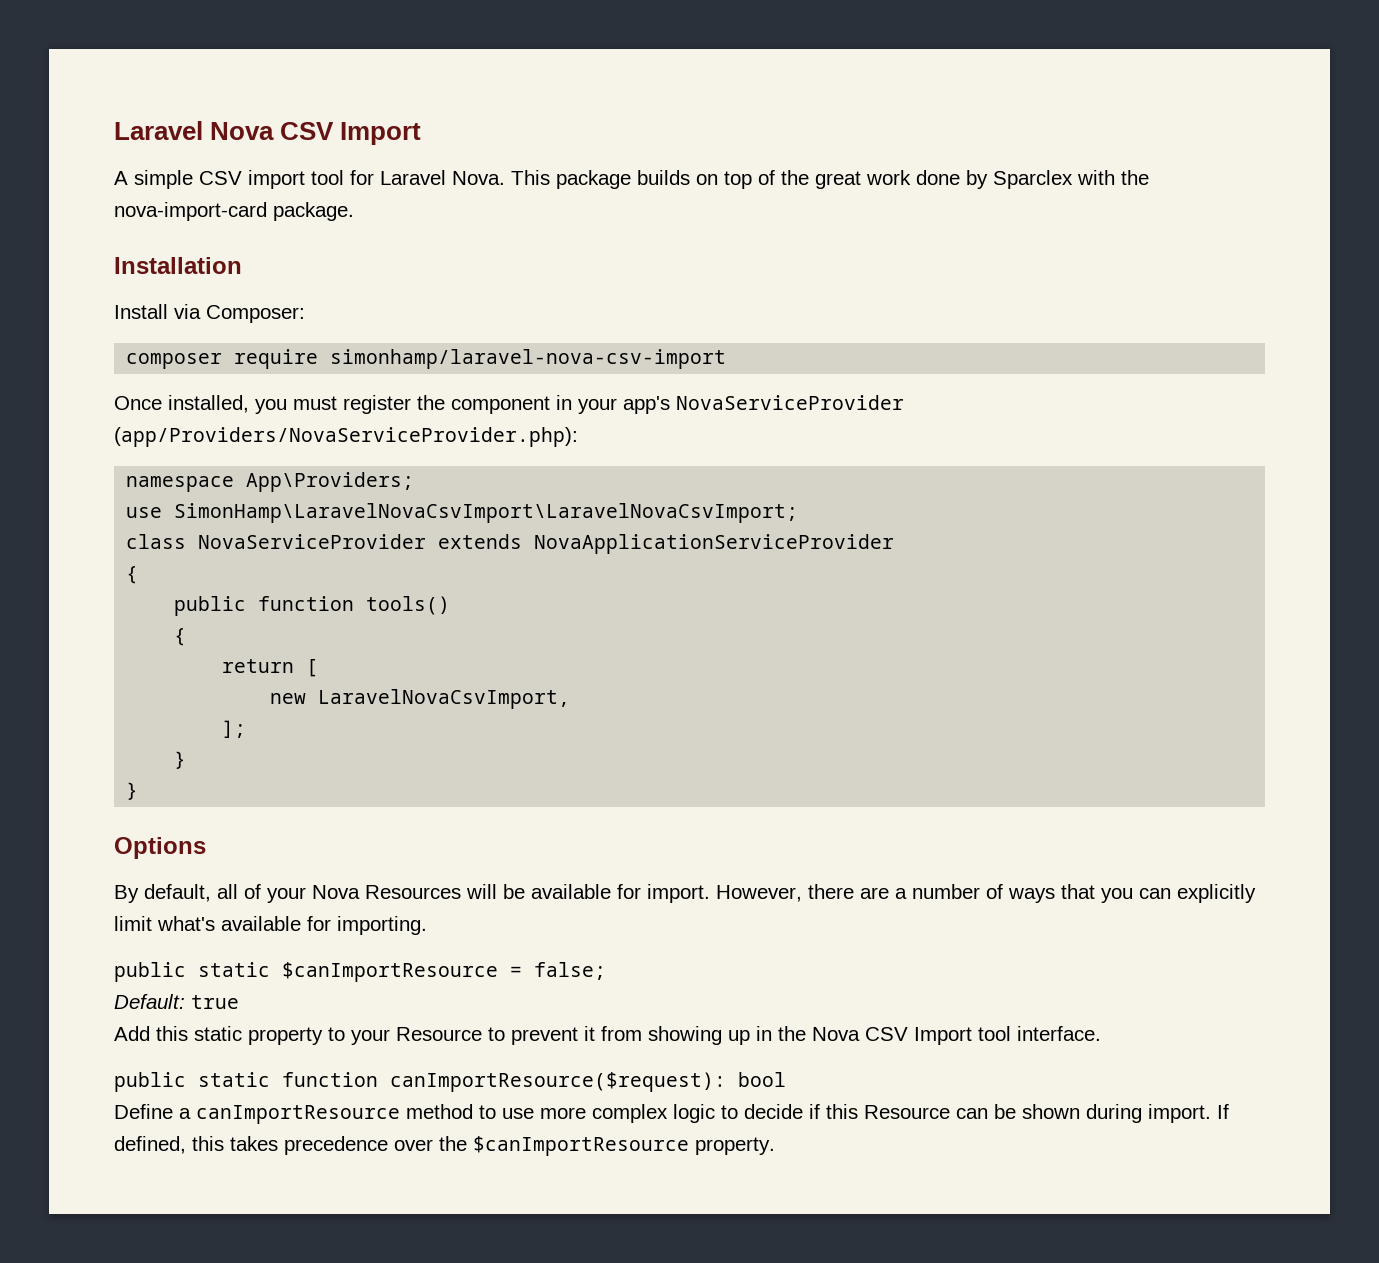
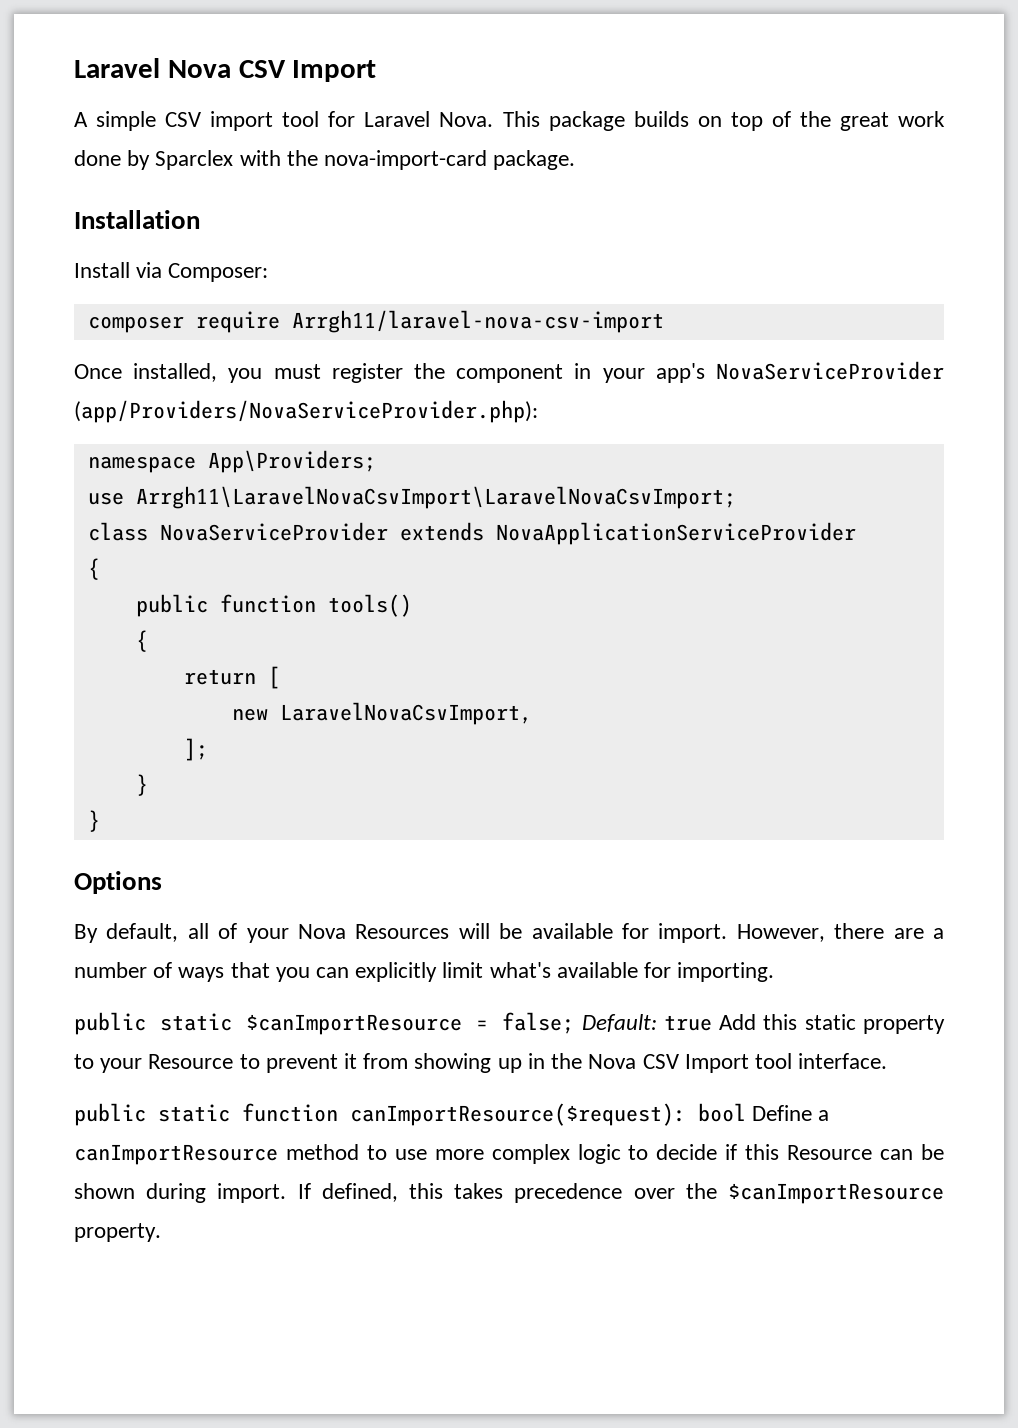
[330,349,727,369] simonhamp/laravel-nova-csv-import -> [291,310,664,333] Arrgh11/laravel-nova-csv-import
[174,503,799,523] SimonHamp\LaravelNovaCsvImport\LaravelNovaCsvImport; -> [135,486,736,509] Arrgh11\LaravelNovaCsvImport\LaravelNovaCsvImport;
(606, 971) // -> (575, 1023) none
(239, 1002) // -> (712, 1023) none
(786, 1079) // -> (746, 1112) none

